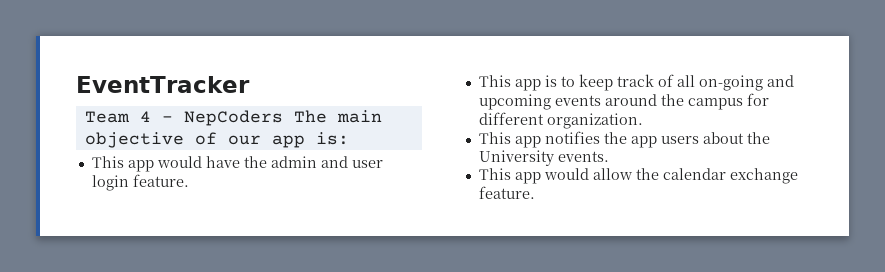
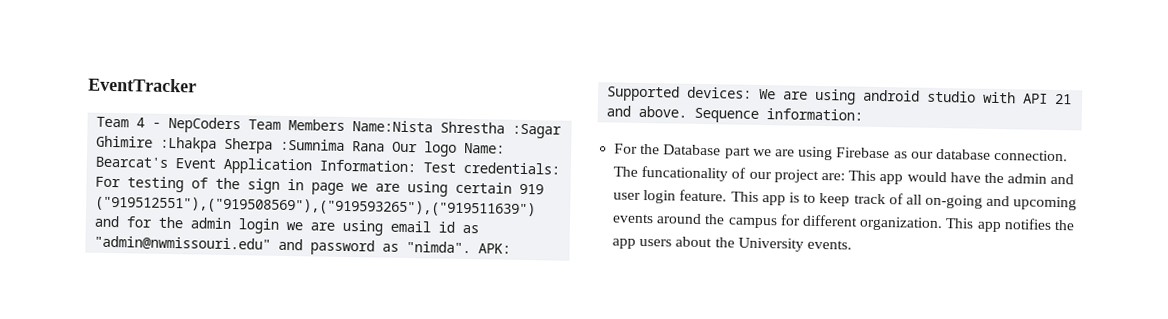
[293,110,382,123] [84,132,349,148] The main objective of our app is: // -> [248,118,563,139] [96,135,506,157] [95,156,561,175] [95,176,545,197] [95,195,537,218] [94,215,480,236] [94,235,512,256] [607,85,1073,105] [606,105,864,123] [614,143,1069,162] [613,165,845,183] Team Members Name:Nista Shrestha :Sagar Ghimire :Lhakpa Sherpa :Sumnima Rana Our logo Name: Bearcat's Event Application Information: Test credentials: For testing of the sign in page we are using certain 919 ("919512551"),("919508569"),("919593265"),("919511639") and for the admin login we are using email id as "admin@nwmissouri.edu" and password as "nimda". APK: Supported devices: We are using android studio with API 21 and above. Sequence information: // For the Database part we are using Firebase as our database connection. The funcationality of our project are:
(189, 180) // -> (728, 195) none
(643, 121) // -> (944, 224) none
[478,168,798,184] [478,186,535,199] // This app would allow the calendar exchange feature. -> (852, 244) none

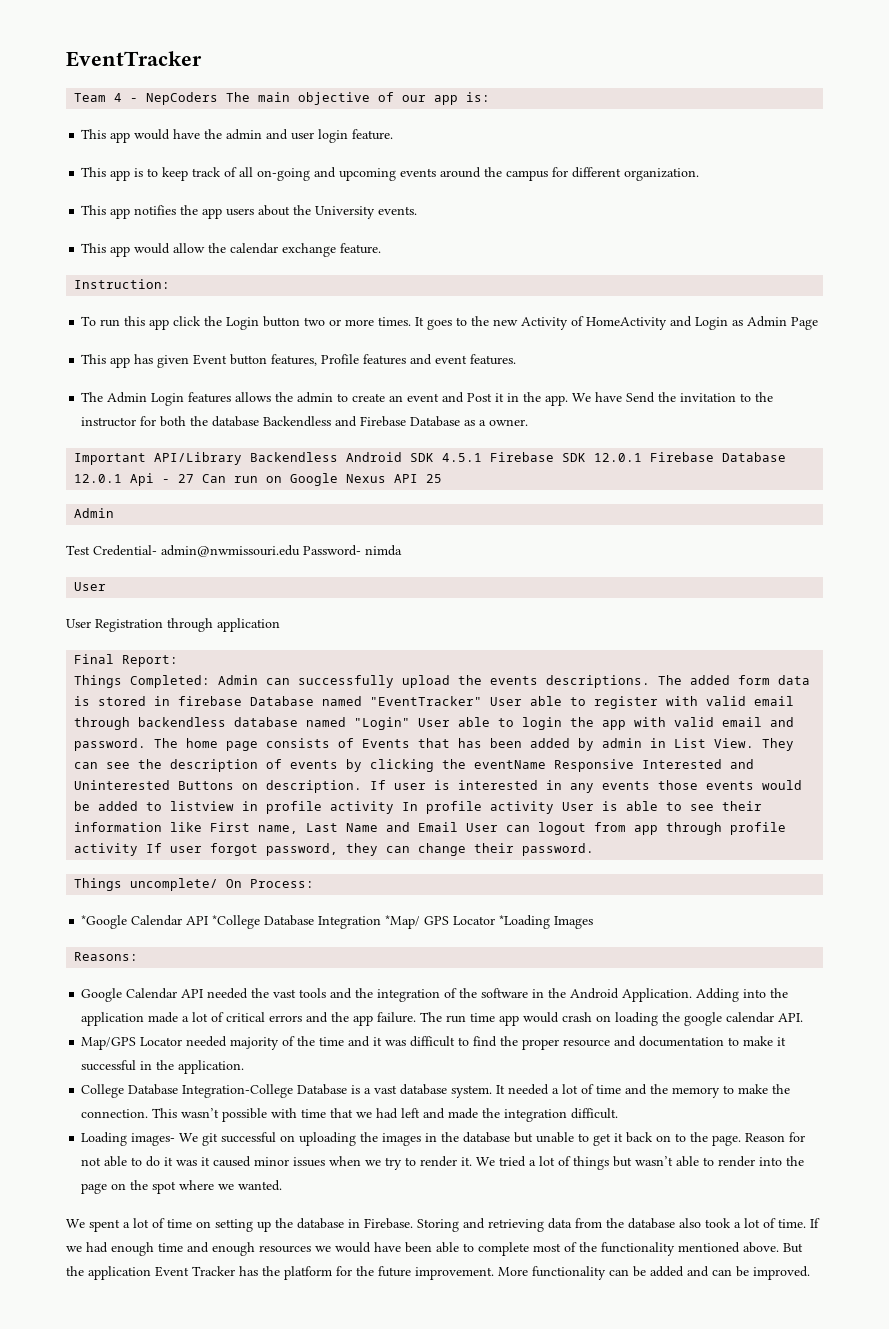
[248,118,563,139] [96,135,506,157] [95,156,561,175] [95,176,545,197] [95,195,537,218] [94,215,480,236] [94,235,512,256] [607,85,1073,105] [606,105,864,123] [614,143,1069,162] [613,165,845,183] Team Members Name:Nista Shrestha :Sagar Ghimire :Lhakpa Sherpa :Sumnima Rana Our logo Name: Bearcat's Event Application Information: Test credentials: For testing of the sign in page we are using certain 919 ("919512551"),("919508569"),("919593265"),("919511639") and for the admin login we are using email id as "admin@nwmissouri.edu" and password as "nimda". APK: Supported devices: We are using android studio with API 21 and above. Sequence information: // For the Database part we are using Firebase as our database connection. The funcationality of our project are: -> [226,92,491,105] The main objective of our app is: //
(728, 195) none -> (394, 134) //
(944, 224) none -> (700, 174) //
(852, 244) none -> [81,243,382,257] [74,279,171,289] [81,316,819,330] [81,354,517,368] [81,392,774,406] [81,416,529,427] [74,452,787,465] [74,473,443,486] [74,508,115,518] [66,545,402,557] [74,582,107,591] [66,618,280,632] [74,654,179,667] [74,675,811,688] [74,696,795,709] [74,717,795,730] [74,738,795,751] [74,759,755,772] [74,780,803,793] [74,801,763,814] [74,822,787,835] [74,843,595,856] [74,878,315,891] [81,915,594,929] [74,952,139,961] [81,988,789,1002] [81,1012,804,1026] [81,1036,787,1050] [81,1060,245,1074] [81,1084,791,1098] [81,1108,619,1122] [81,1132,806,1146] [81,1156,805,1170] [81,1180,283,1194] [66,1218,820,1232] [66,1242,803,1256] [66,1266,810,1280] // This app would allow the calendar exchange feature. // Instruction: // To run this app click the Login button two or more times. It goes to the new Activity of HomeActivity and Login as Admin Page // This app has given Event button features, Profile features and event features. // The Admin Login features allows the admin to create an event and Post it in the app. We have Send the invitation to the instructor for both the database Backendless and Firebase Database as a owner. // Important API/Library Backendless Android SDK 4.5.1 Firebase SDK 12.0.1 Firebase Database 12.0.1 Api - 27 Can run on Google Nexus API 25 // Admin // Test Credential- admin@nwmissouri.edu Password- nimda // User // User Registration through application // Final Report: // Things Completed: Admin can successfully upload the events descriptions. The added form data is stored in firebase Database named "EventTracker" User able to register with valid email through backendless database named "Login" User able to login the app with valid email and password. The home page consists of Events that has been added by admin in List View. They can see the description of events by clicking the eventName Responsive Interested and Uninterested Buttons on description. If user is interested in any events those events would be added to listview in profile activity In profile activity User is able to see their information like First name, Last Name and Email User can logout from app through profile activity If user forgot password, they can change their password. // Things uncomplete/ On Process: // *Google Calendar API *College Database Integration *Map/ GPS Locator *Loading Images // Reasons: // Google Calendar API needed the vast tools and the integration of the software in the Android Application. Adding into the application made a lot of critical errors and the app failure. The run time app would crash on loading the google calendar API. // Map/GPS Locator needed majority of the time and it was difficult to find the proper resource and documentation to make it successful in the application. // College Database Integration-College Database is a vast database system. It needed a lot of time and the memory to make the connection. This wasn’t possible with time that we had left and made the integration difficult. // Loading images- We git successful on uploading the images in the database but unable to get it back on to the page. Reason for not able to do it was it caused minor issues when we try to render it. We tried a lot of things but wasn’t able to render into the page on the spot where we wanted. // We spent a lot of time on setting up the database in Firebase. Storing and retrieving data from the database also took a lot of time. If we had enough time and enough resources we would have been able to complete most of the functionality mentioned above. But the application Event Tracker has the platform for the future improvement. More functionality can be added and can be improved.

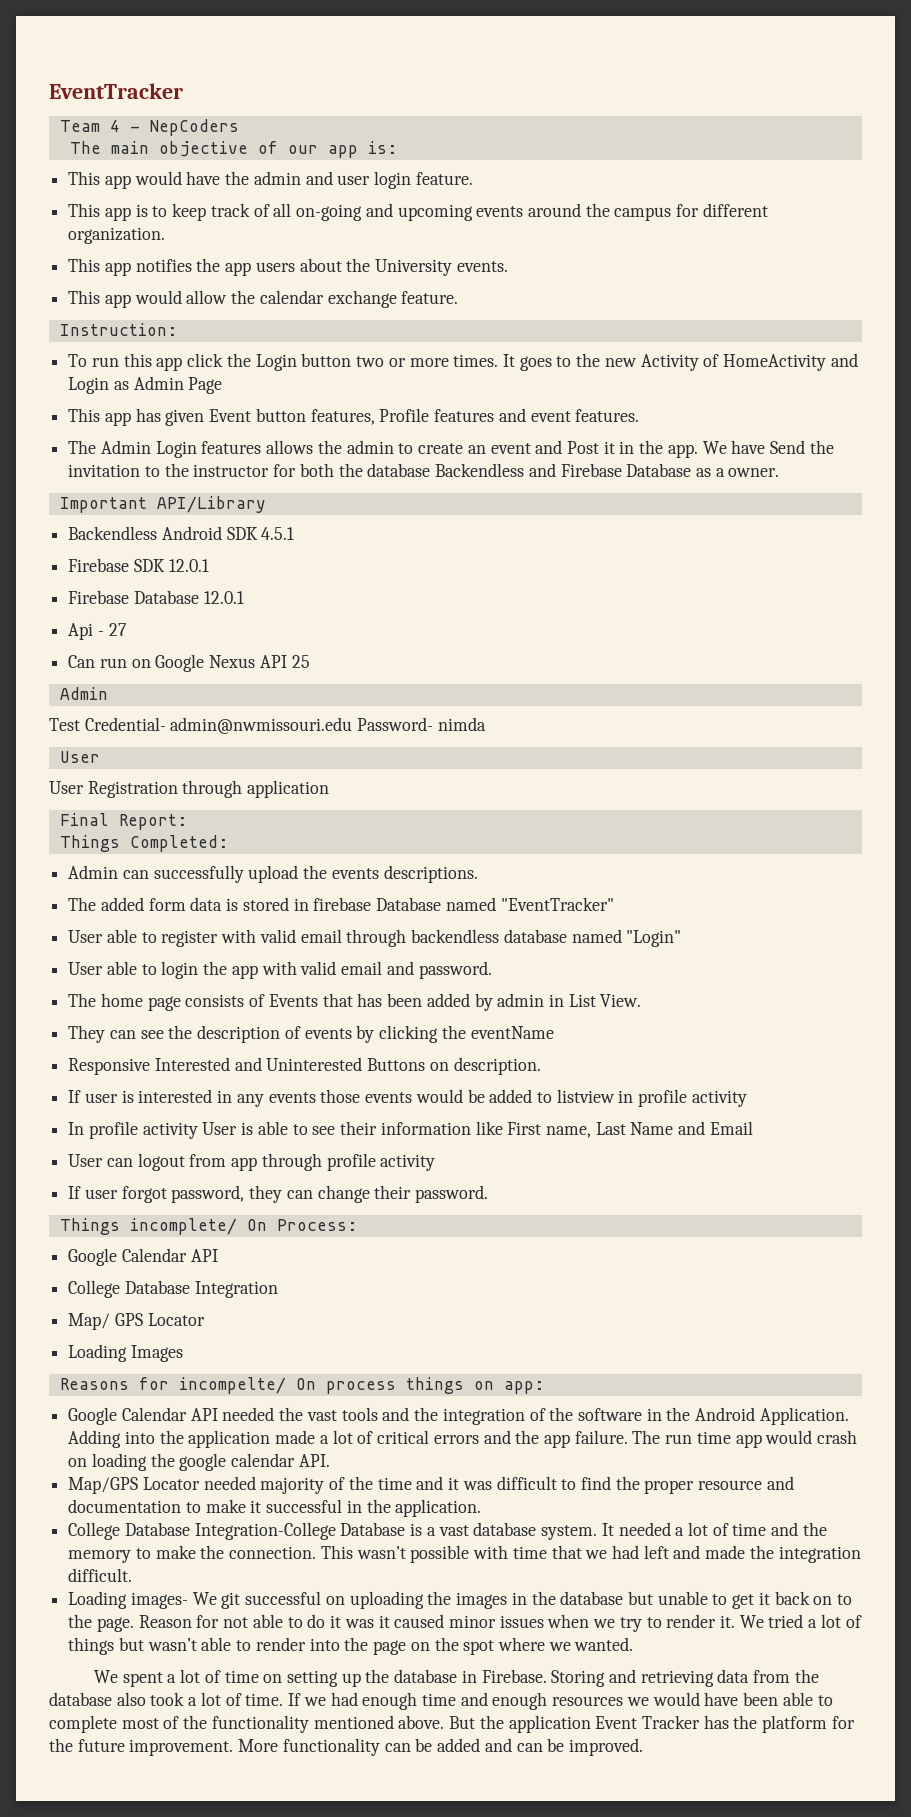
(219, 98) none -> (239, 127) //
(243, 458) none -> (266, 504) //
(483, 457) none -> (295, 533) //
(643, 457) none -> (209, 565) //
(123, 478) none -> (244, 597) //
(195, 478) none -> (127, 629) //
(211, 681) none -> (228, 843) //
(651, 681) none -> (478, 874) //
(483, 701) none -> (614, 904) //
(411, 723) none -> (682, 938) //
(147, 744) none -> (492, 970) //
(755, 743) none -> (642, 1000) //
(547, 764) none -> (554, 1032) //
(363, 786) none -> (541, 1066) //
(395, 807) none -> (747, 1098) //
(459, 827) none -> (753, 1128) //
(139, 849) none -> (436, 1162) //
[130,878,219,891] uncomplete/ -> [129,1218,237,1235] incomplete/
[81,915,261,929] *Google Calendar API *College -> [68,1248,218,1266] [68,1280,121,1298] Google Calendar API // College
[385,915,421,929] *Map/ -> [68,1313,111,1330] // Map/
[499,915,551,929] *Loading -> [68,1344,128,1362] // Loading
[74,952,139,961] Reasons: -> [59,1377,544,1394] Reasons for incompelte/ On process things on app:

